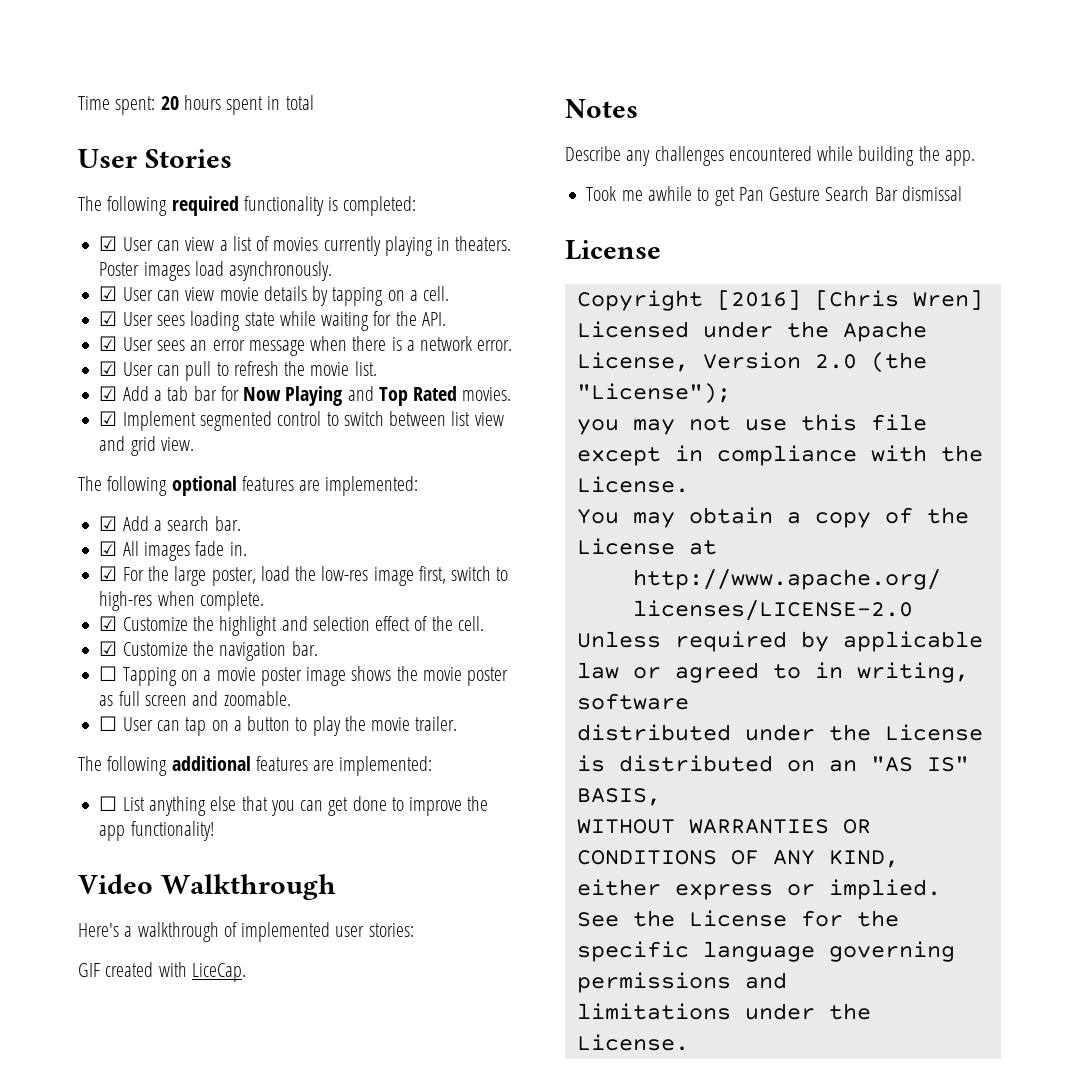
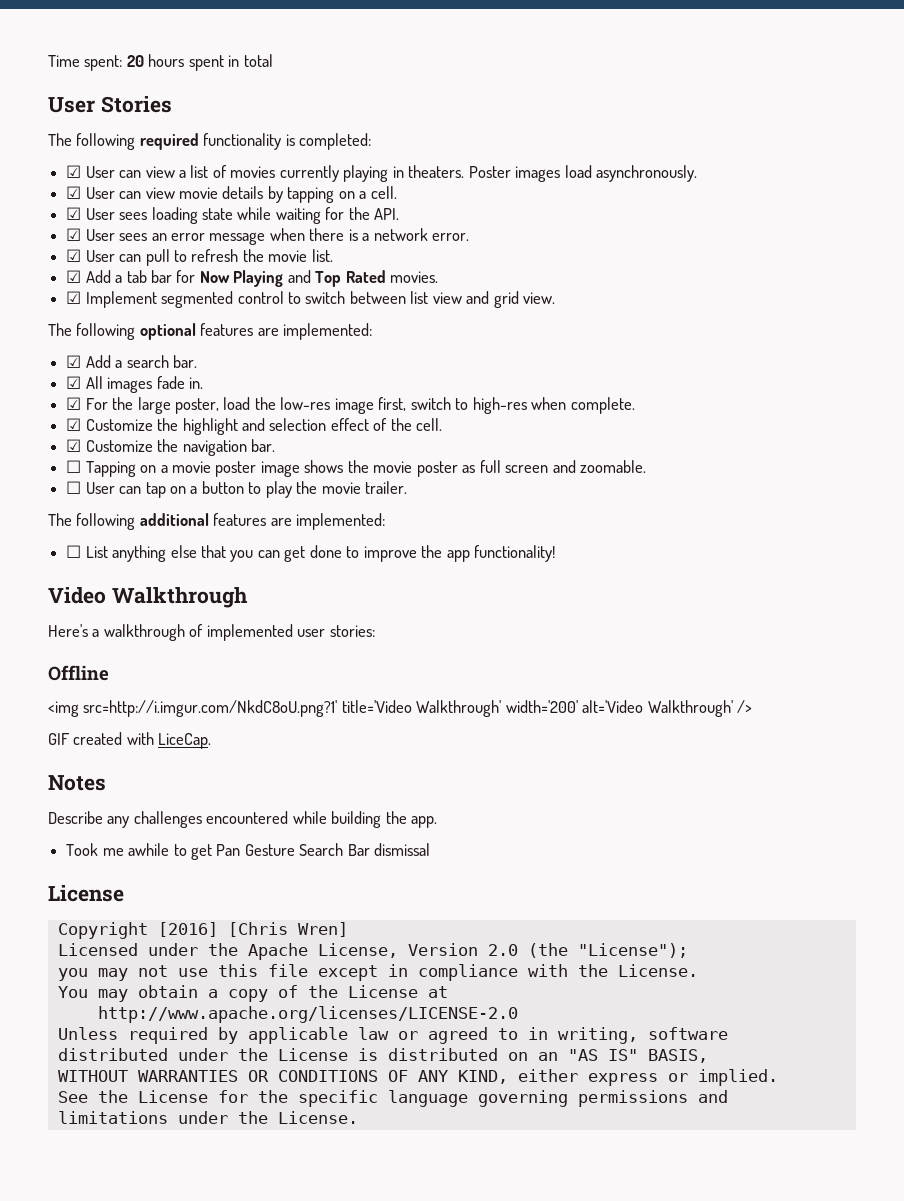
(414, 930) none -> [48,665,109,681] [48,700,753,717] // Offline // <img src=http://i.imgur.com/NkdC8oU.png?1' title='Video Walkthrough' width='200' alt='Video Walkthrough' />

